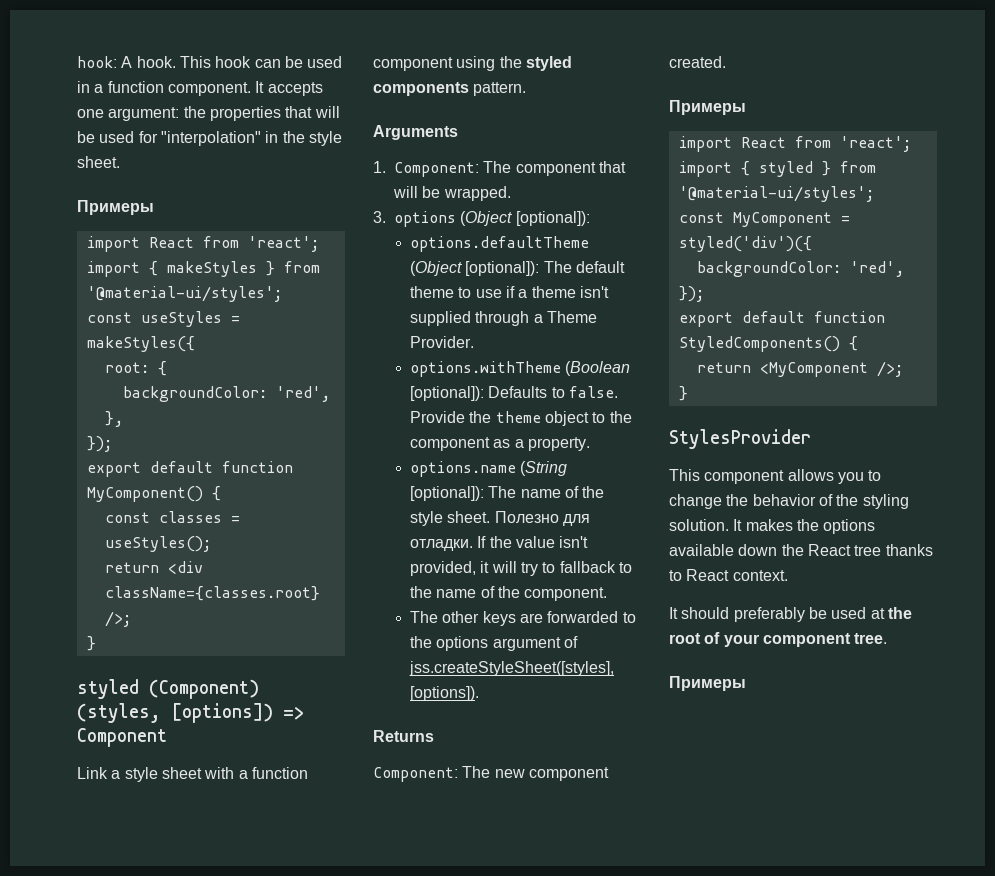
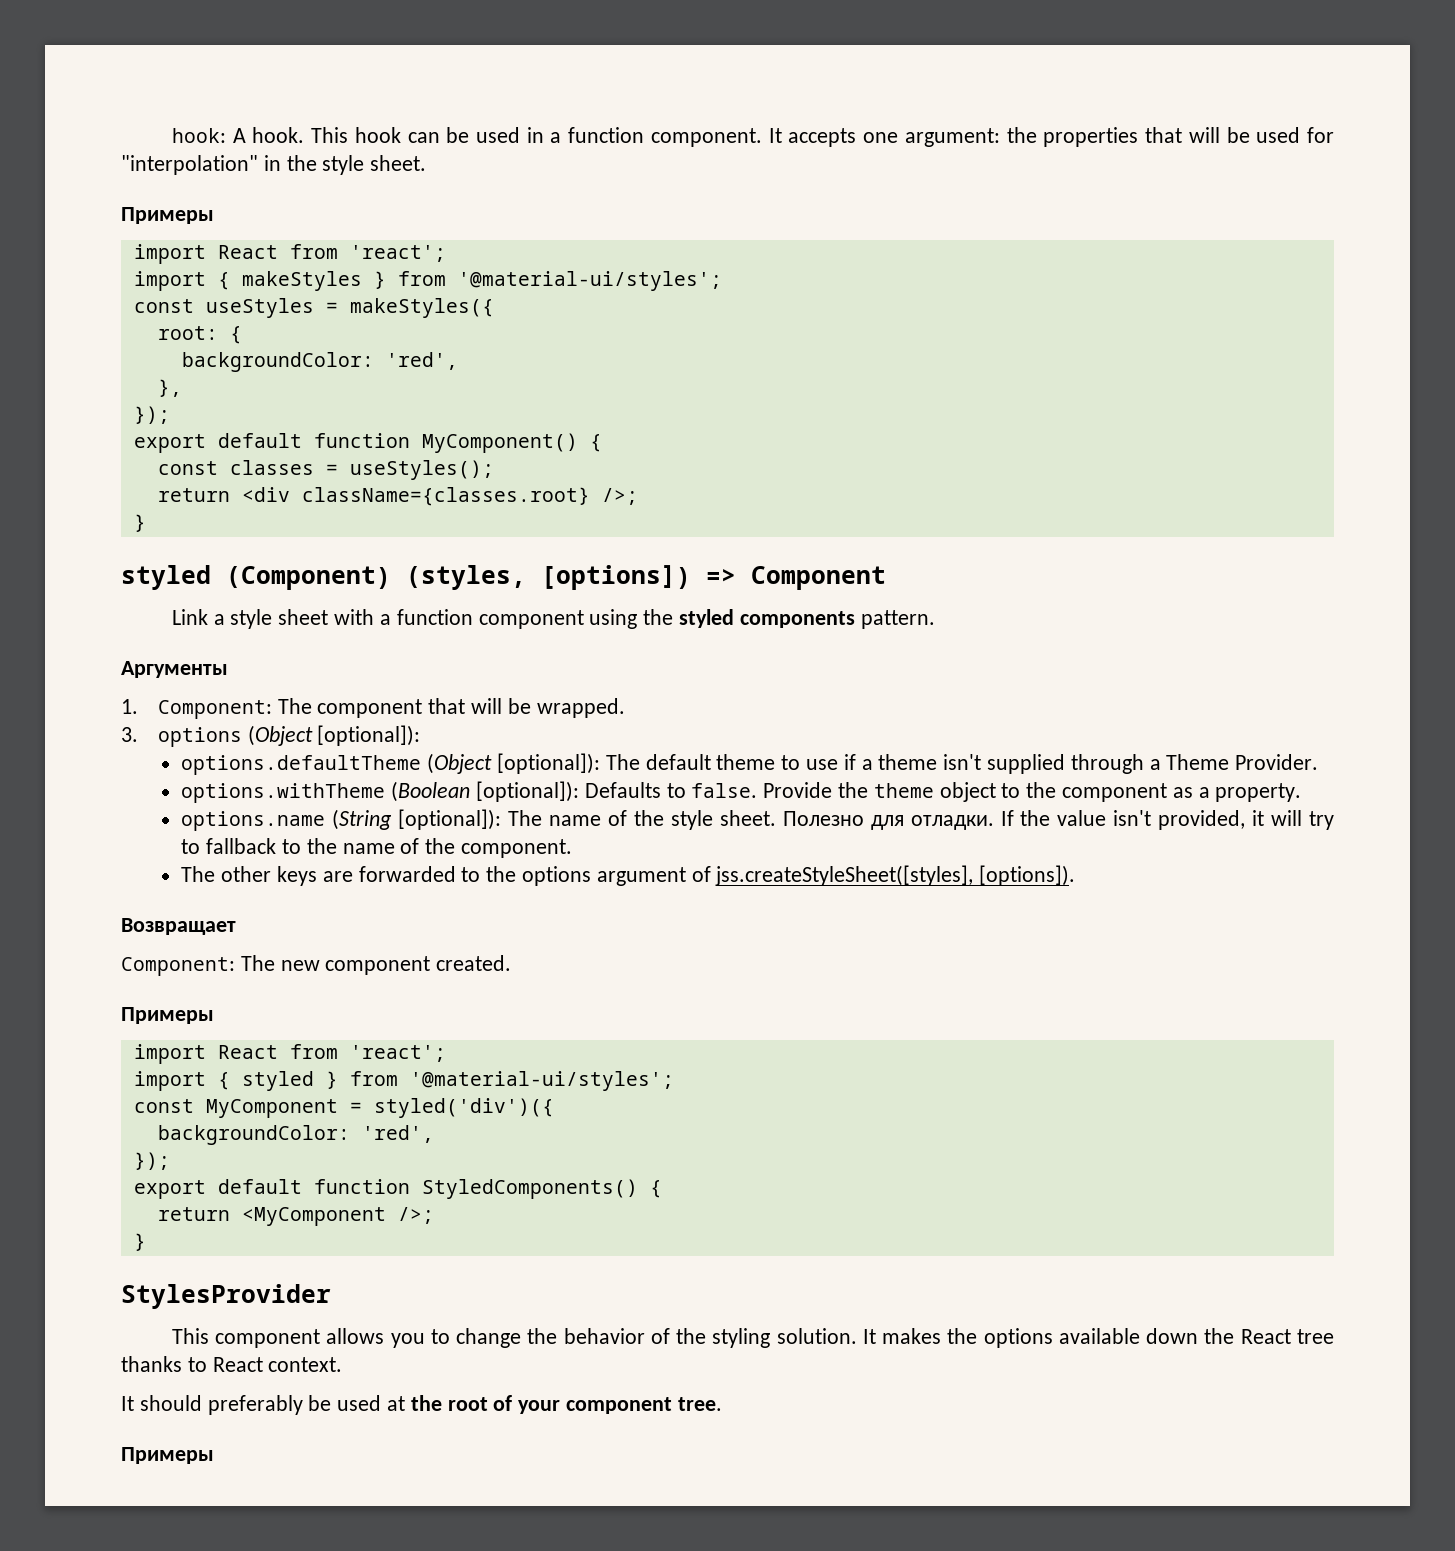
[373,125,458,140] Arguments -> [121,661,228,678] Аргументы
[373,730,434,742] Returns -> [121,918,236,935] Возвращает

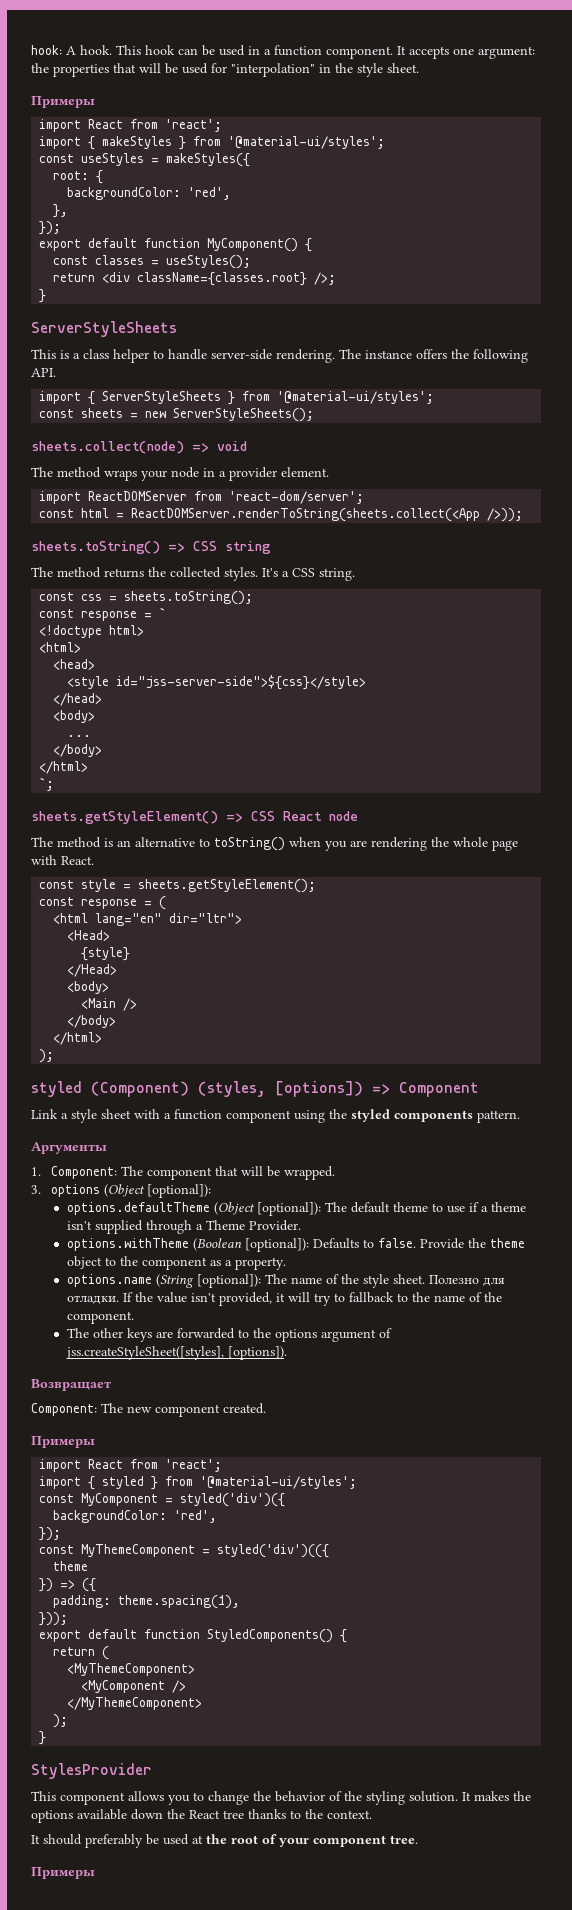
(146, 523) none -> [31,321,177,337] [31,349,528,363] [31,368,56,377] [39,391,435,405] [39,408,315,422] [31,441,247,454] [31,467,329,481] [39,491,365,504] [39,508,524,522] [31,541,271,554] [31,567,355,581] [39,591,254,605] [39,607,167,621] [39,625,145,638] [39,642,82,653] [53,659,96,670] [67,675,367,690] [53,693,103,706] [53,710,96,723] [67,735,92,737] [53,744,103,757] [39,761,89,774] [39,777,55,791] [31,811,358,824] [31,837,518,851] [31,855,94,865] [39,879,317,893] [39,896,167,910] [53,913,243,926] [67,930,111,941] [81,947,131,961] [67,964,118,977] [67,981,110,994] [81,998,138,1011] [67,1015,117,1028] [53,1032,103,1045] [39,1049,55,1063] // ServerStyleSheets // This is a class helper to handle server-side rendering. The instance offers the following API. // import { ServerStyleSheets } from '@material-ui/styles'; // const sheets = new ServerStyleSheets(); // sheets.collect(node) => void // The method wraps your node in a provider element. // import ReactDOMServer from 'react-dom/server'; // const html = ReactDOMServer.renderToString(sheets.collect(<App />)); // sheets.toString() => CSS string // The method returns the collected styles. It's a CSS string. // const css = sheets.toString(); // const response = ` // <!doctype html> // <html> // <head> // <style id="jss-server-side">${css}</style> // </head> // <body> // ... // </body> // </html> // `; // sheets.getStyleElement() => CSS React node // The method is an alternative to toString() when you are rendering the whole page with React. // const style = sheets.getStyleElement(); // const response = ( // <html lang="en" dir="ltr"> // <Head> // {style} // </Head> // <body> // <Main /> // </body> // </html> // );
(170, 1161) none -> [39,1544,330,1558] [53,1561,89,1571] [39,1578,97,1592] [53,1595,241,1609] [39,1612,69,1626] // const MyThemeComponent = styled('div')(({ // theme // }) => ({ // padding: theme.spacing(1), // }));
[241,1207,434,1226] <MyComponent />; -> [102,1646,110,1660] [67,1663,196,1676] [81,1680,187,1693] [67,1697,203,1710] [53,1714,69,1728] ( // <MyThemeComponent> // <MyComponent /> // </MyThemeComponent> // );
[212,1357,263,1372] React -> [305,1809,323,1819] the

